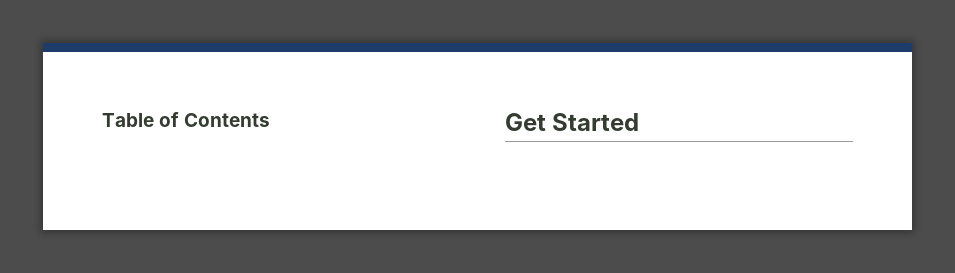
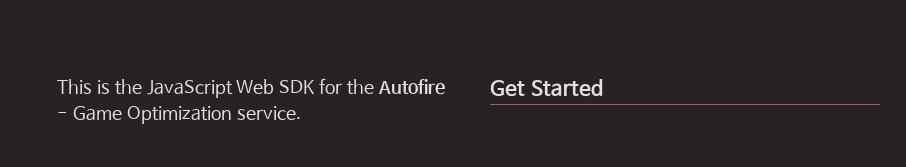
[102,112,271,127] Table of Contents -> [57,78,445,98] [57,106,301,124] This is the JavaScript Web SDK for the Autofire - Game Optimization service.

